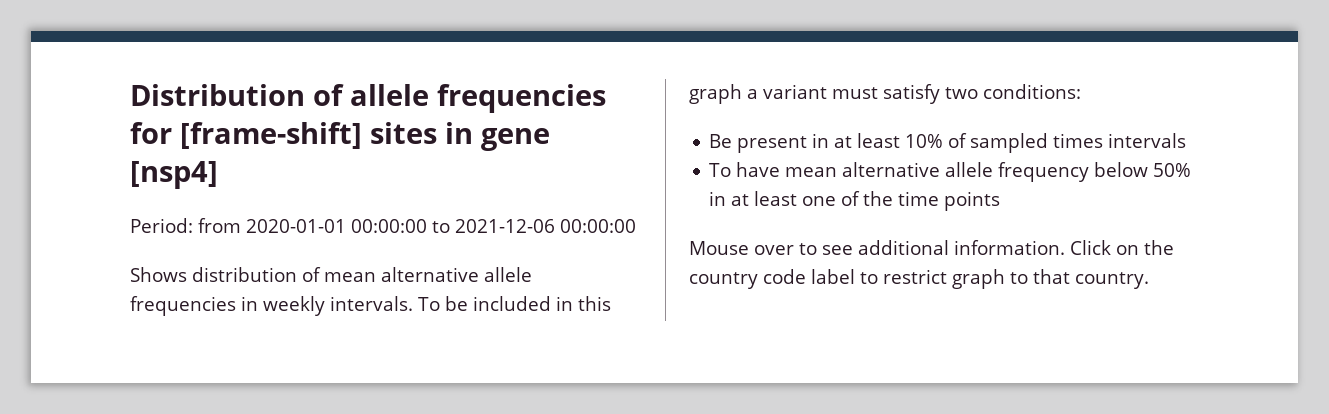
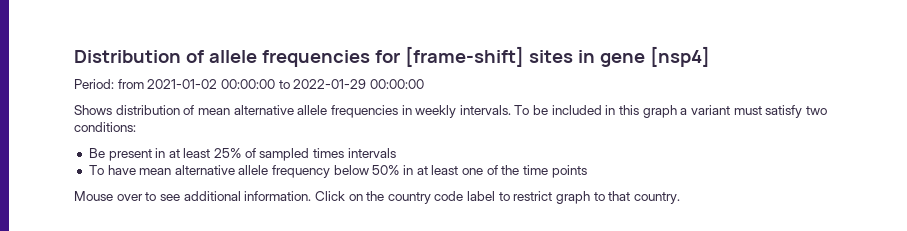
[246,219,346,233] 2020-01-01 -> [147,79,218,89] 2021-01-02
[455,219,555,233] 2021-12-06 -> [293,79,367,89] 2022-01-29
[905,134,944,148] 10% -> [214,148,242,158] 25%

